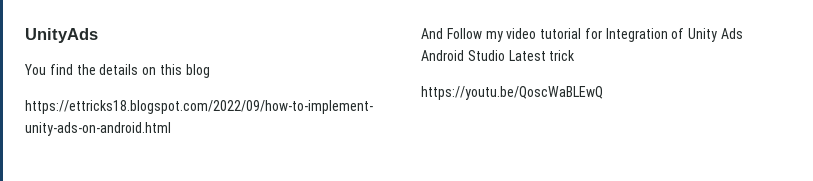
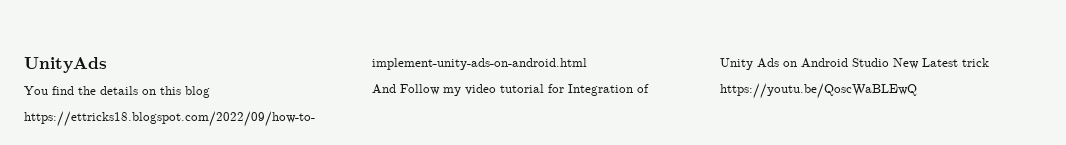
(744, 33) none -> [783,61,797,67] on
(505, 55) none -> [893,58,919,69] New

